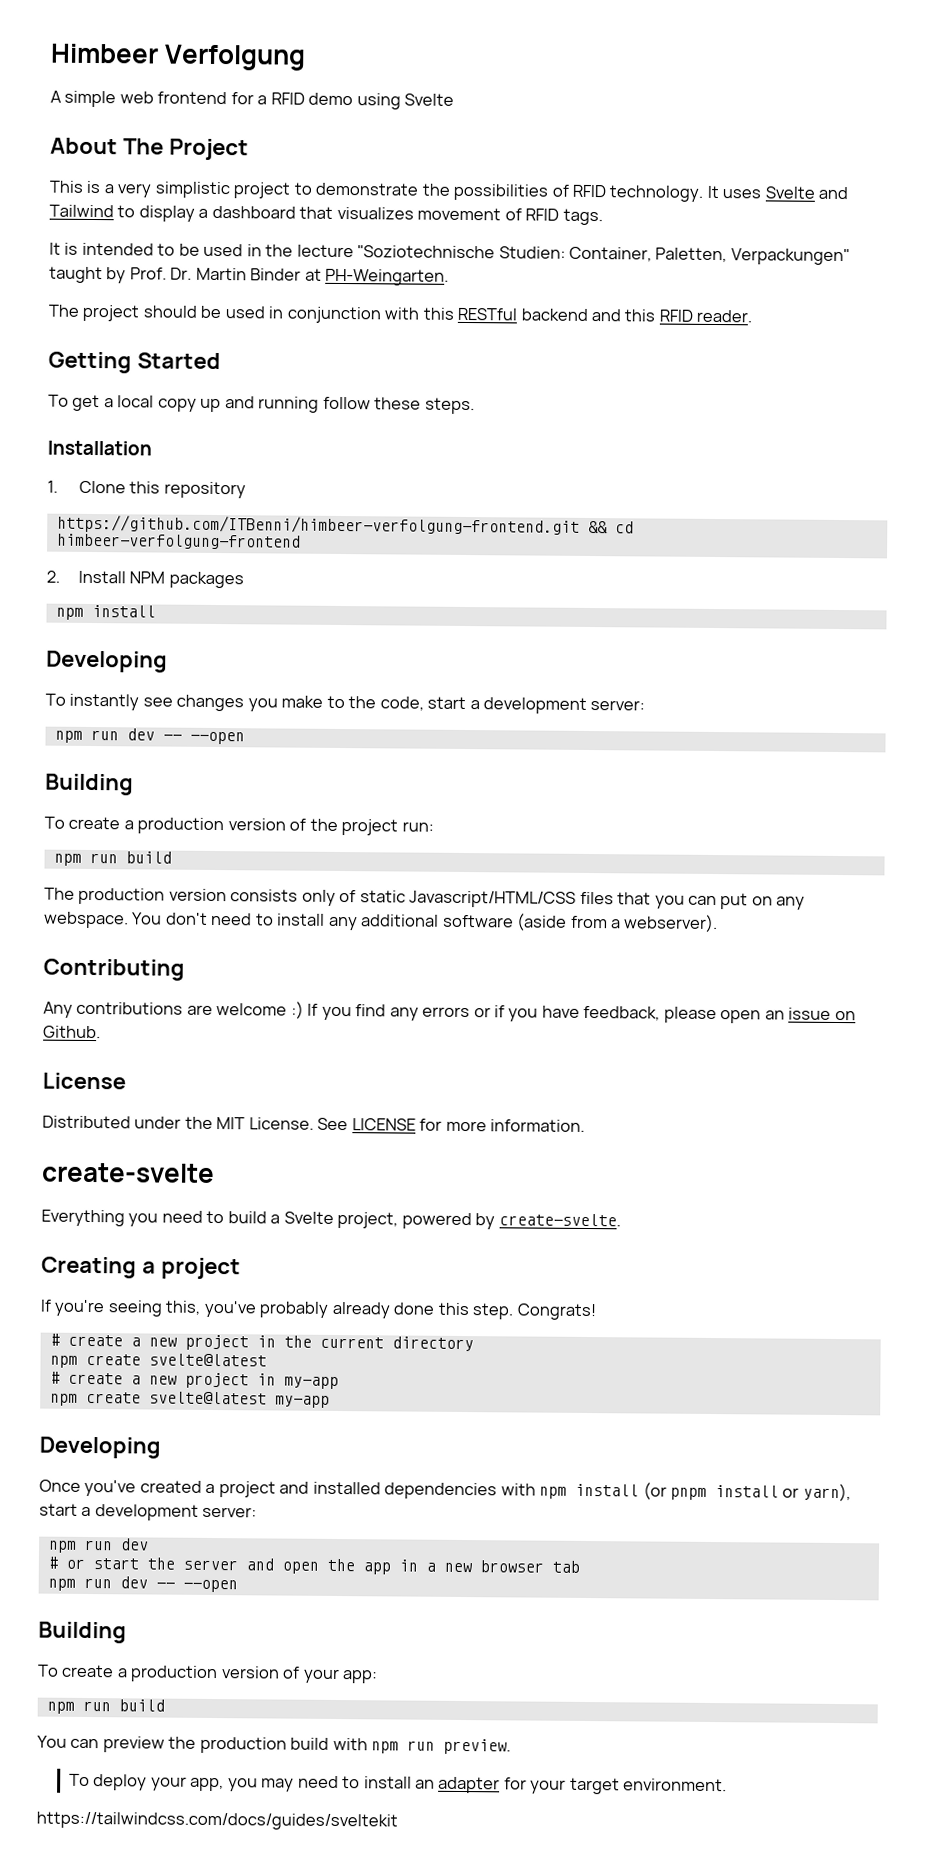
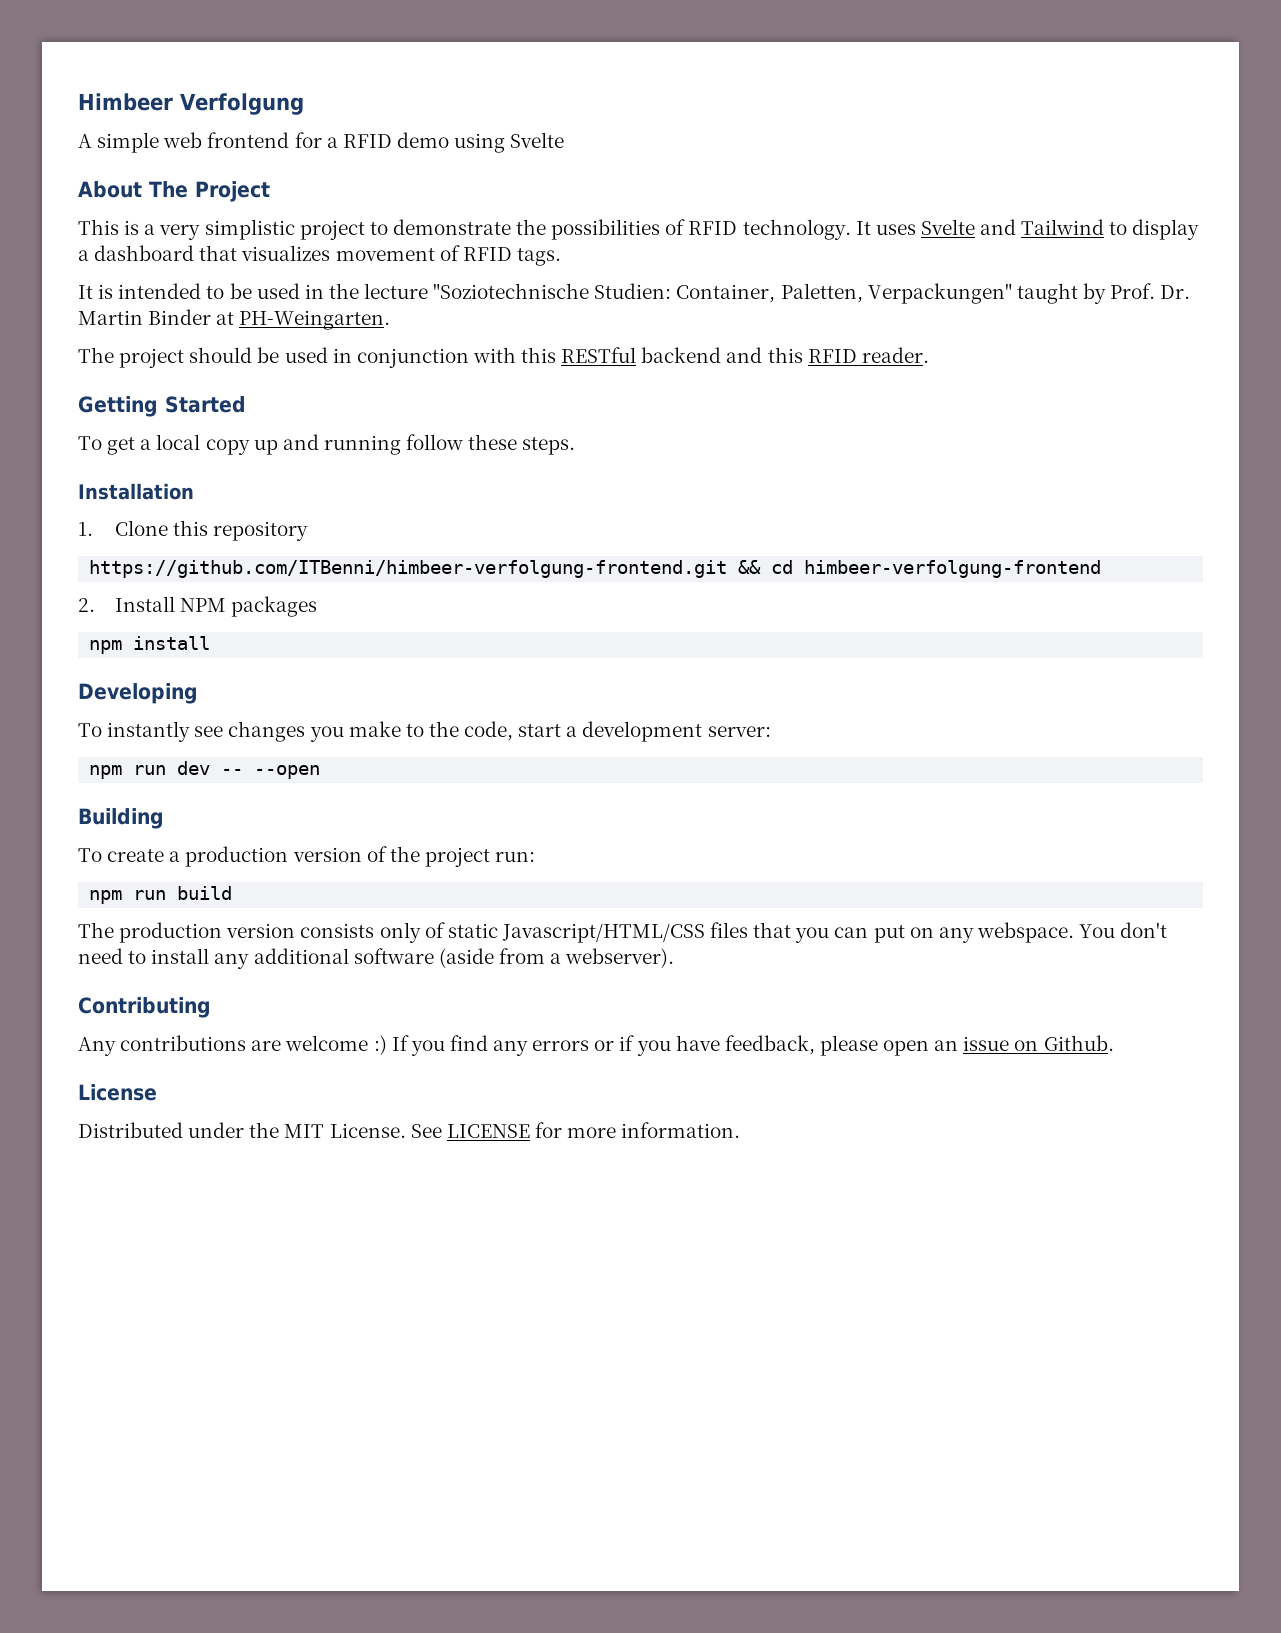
[41,1162,215,1184] [41,1209,621,1230] [41,1256,241,1280] [40,1299,596,1321] [49,1333,474,1352] [49,1353,267,1368] [49,1371,339,1390] [49,1391,330,1408] [39,1436,161,1459] [39,1479,851,1502] [39,1503,258,1521] [47,1538,149,1553] [47,1556,580,1575] [47,1576,238,1593] [38,1621,127,1644] [37,1664,379,1684] [46,1699,165,1714] [37,1735,512,1755] [68,1773,728,1795] [36,1811,398,1831] // create-svelte // Everything you need to build a Svelte project, powered by create-svelte. // Creating a project // If you're seeing this, you've probably already done this step. Congrats! // # create a new project in the current directory // npm create svelte@latest // # create a new project in my-app // npm create svelte@latest my-app // Developing // Once you've created a project and installed dependencies with npm install (or pnpm install or yarn), start a development server: // npm run dev // # or start the server and open the app in a new browser tab // npm run dev -- --open // Building // To create a production version of your app: // npm run build // You can preview the production build with npm run preview. // To deploy your app, you may need to install an adapter for your target environment. // https://tailwindcss.com/docs/guides/sveltekit -> (741, 1130) none

